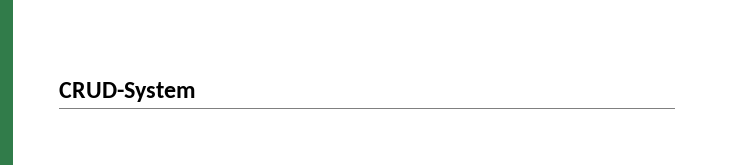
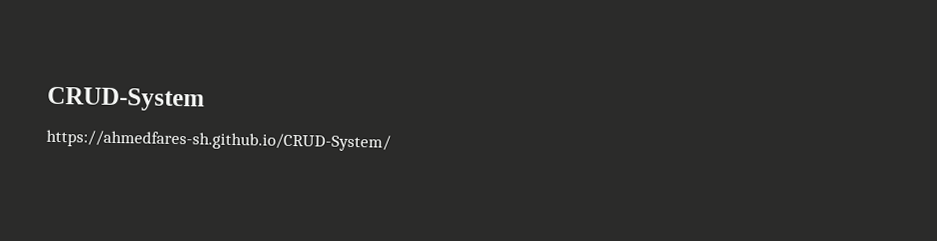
(196, 92) none -> [46,129,391,152] // https://ahmedfares-sh.github.io/CRUD-System/

